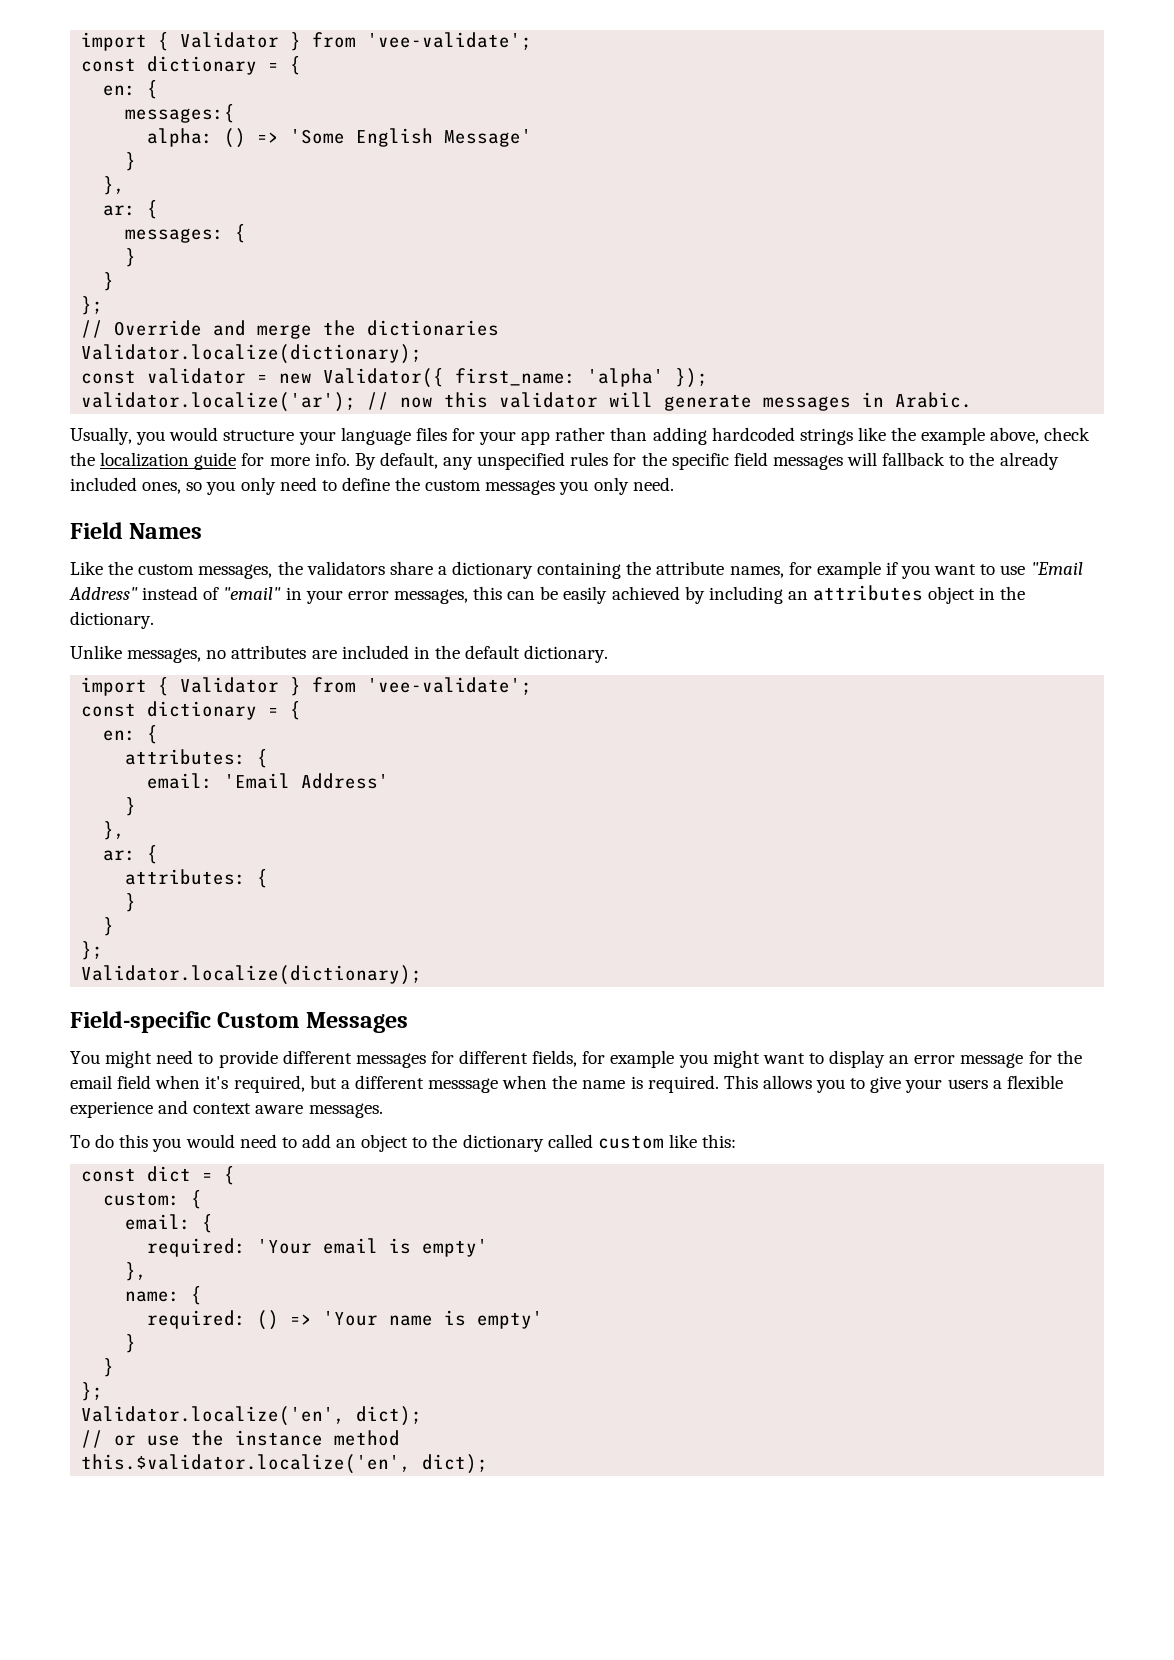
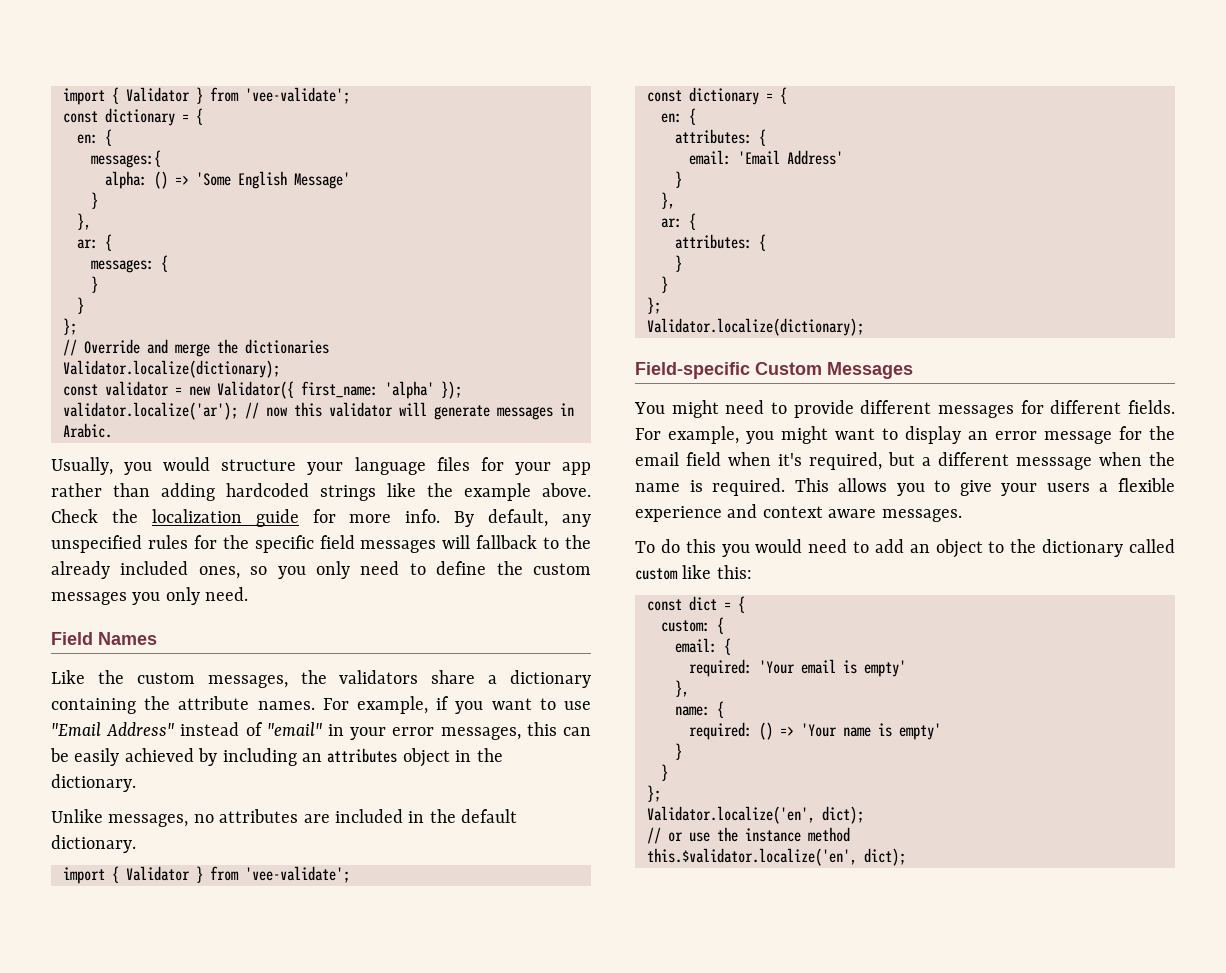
[990,427,1091,444] above, check -> [542,483,591,497] [51,509,98,523] above. Check
[729,561,881,579] names, for example -> [257,696,428,714] names. For example,
[532,1050,675,1068] fields, for example -> [1128,400,1175,414] [635,426,739,444] fields. For example,

